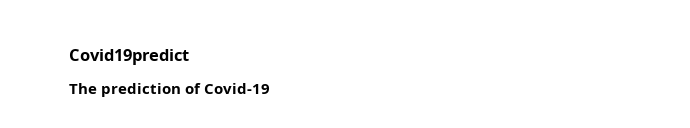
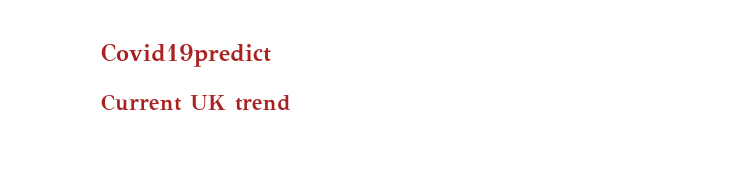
[69,83,271,97] The prediction of Covid-19 -> [101,94,291,111] Current UK trend

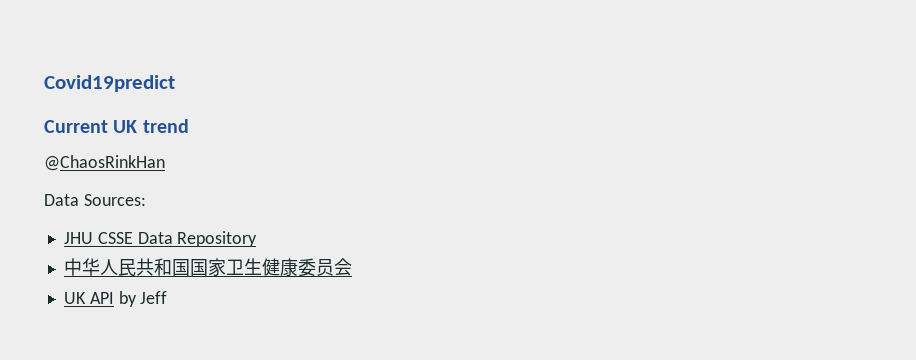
(291, 103) none -> [44,155,165,171] [44,194,146,206] [63,231,258,247] [63,258,352,277] [63,291,168,307] // @ChaosRinkHan // Data Sources: // JHU CSSE Data Repository // 中华人民共和国国家卫生健康委员会 // UK API by Jeff

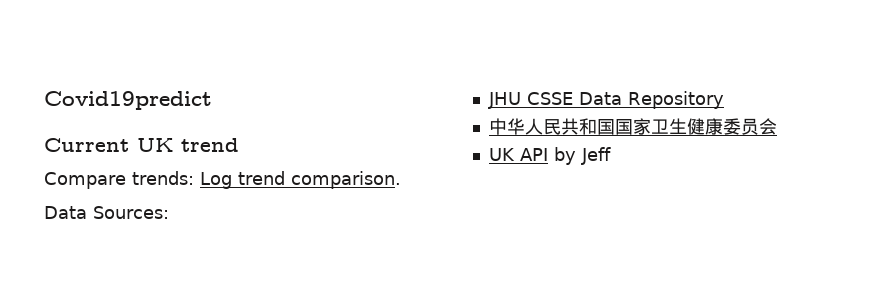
[44,155,165,171] @ChaosRinkHan -> [44,171,401,189] Compare trends: Log trend comparison.

